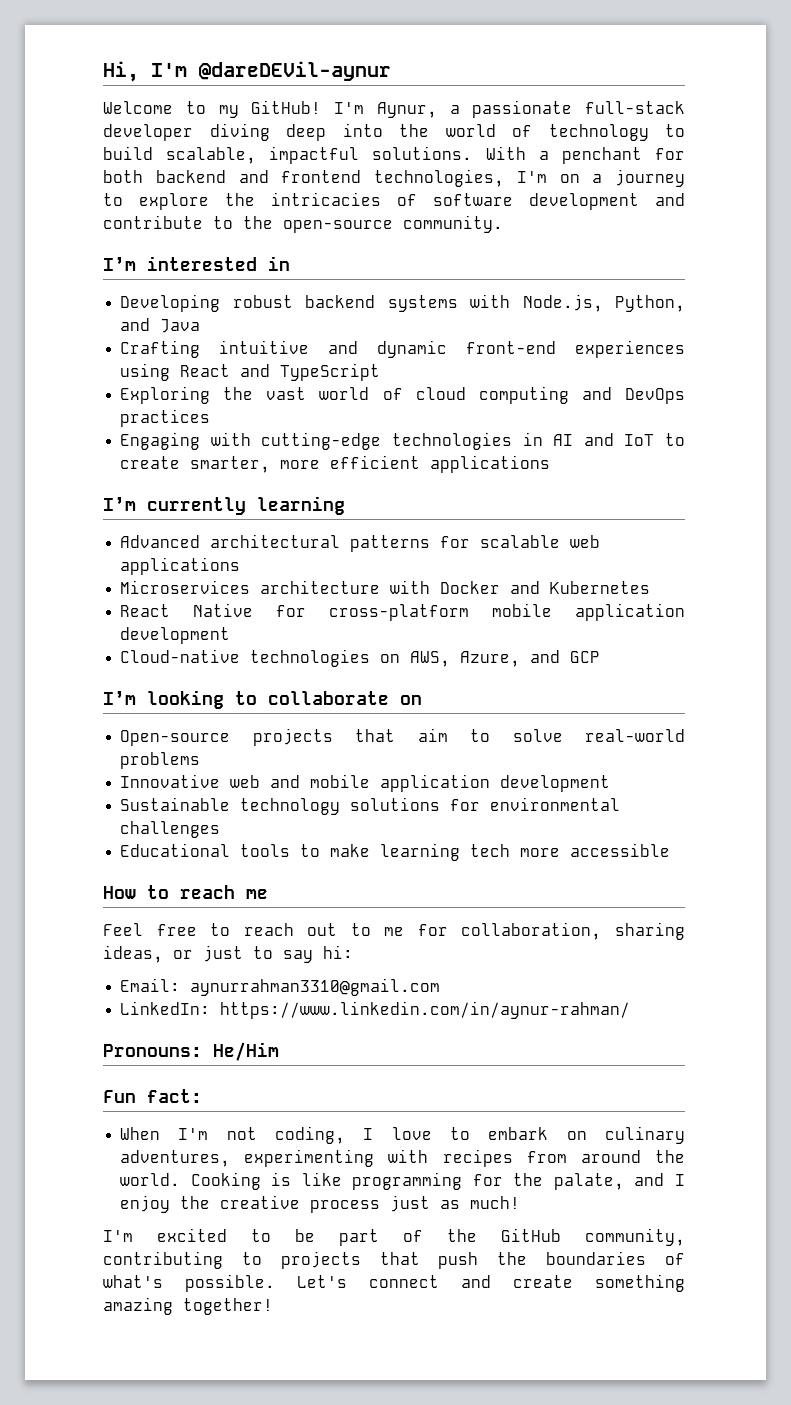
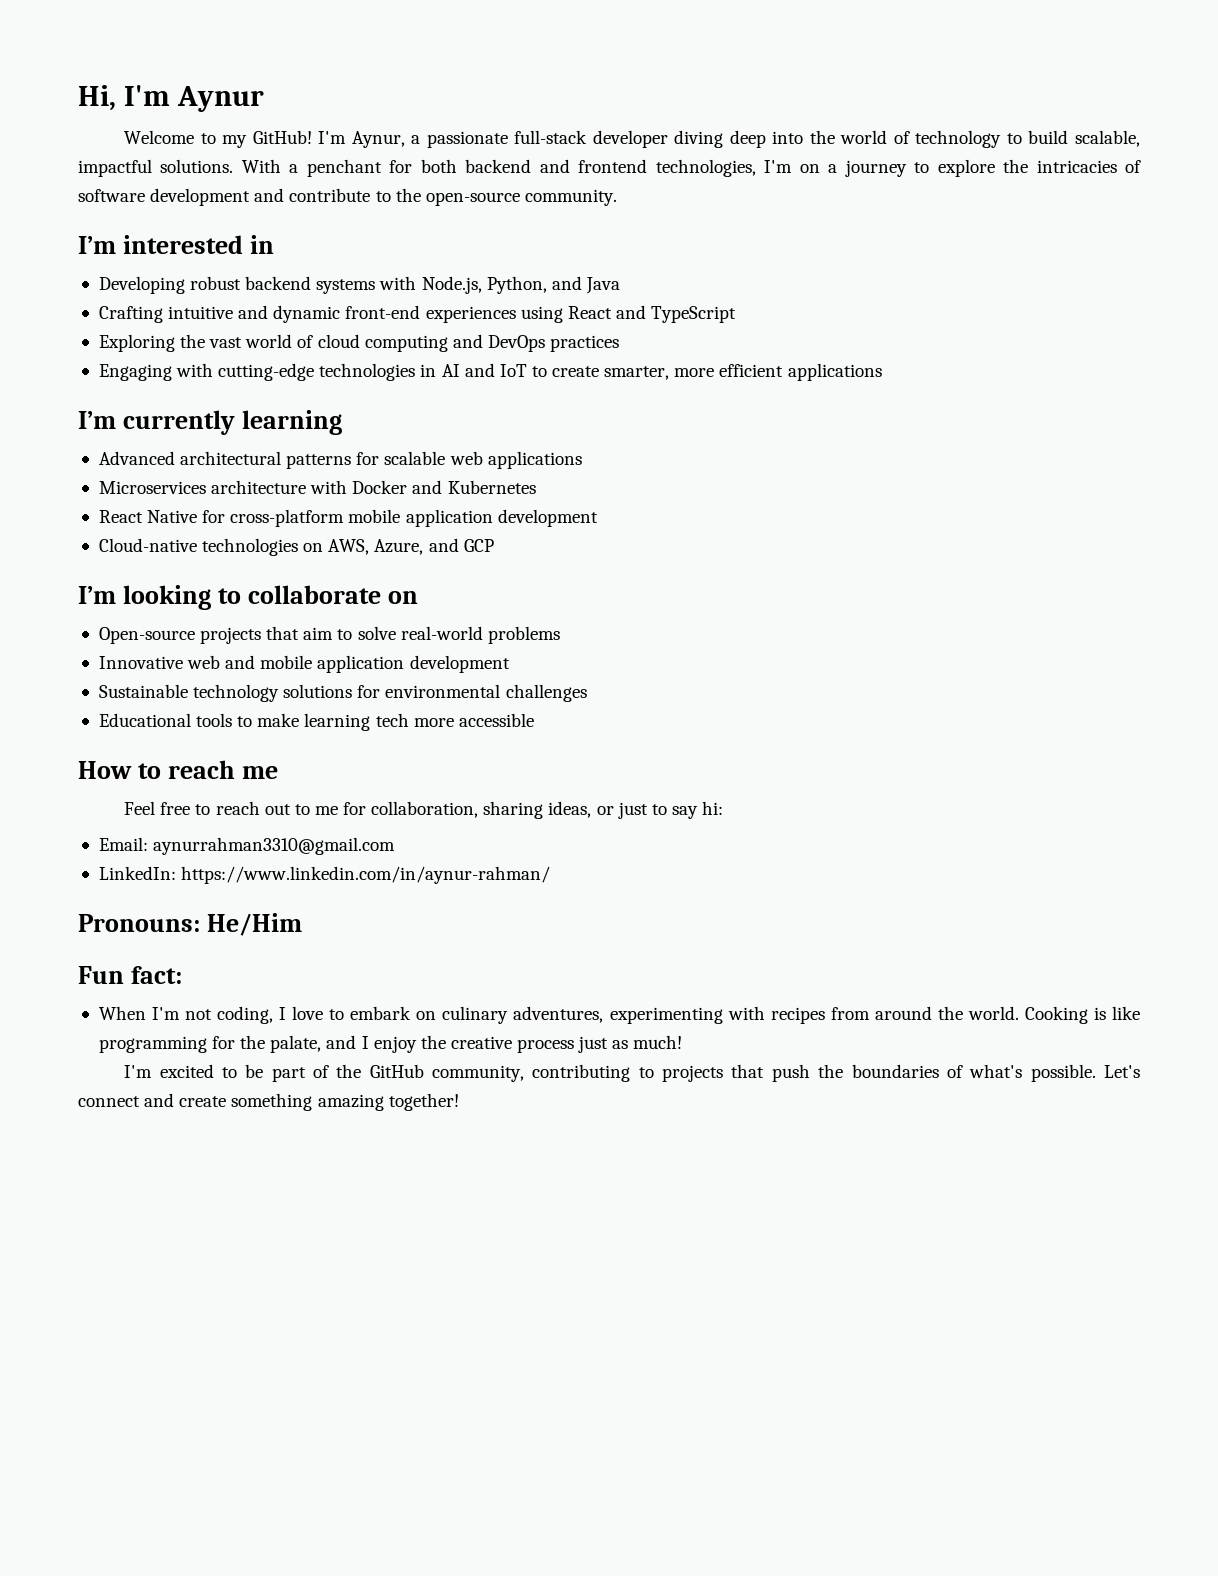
[199,61,391,81] @dareDEVil-aynur -> [176,86,264,112] Aynur

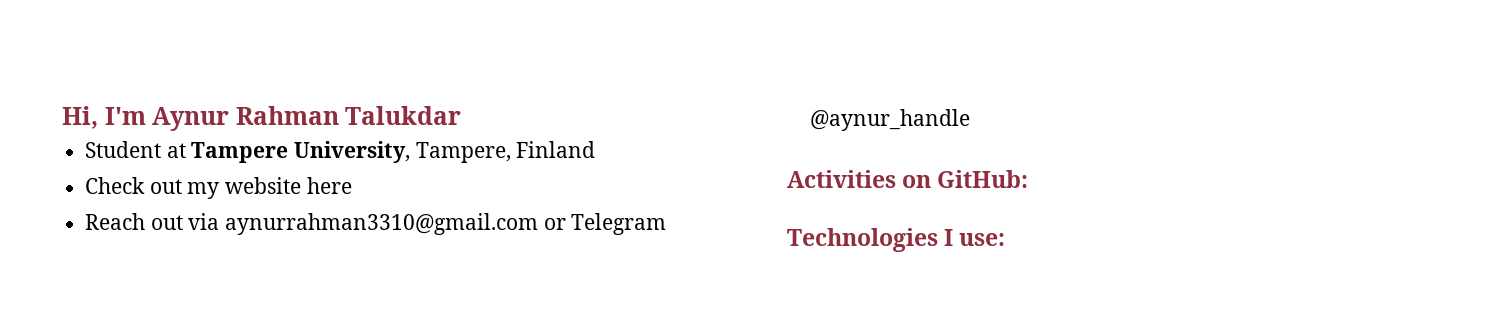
[124,130,1140,148] [78,159,1141,177] [78,188,617,206] [78,235,274,254] [98,276,620,294] [98,305,737,323] [98,334,620,352] [98,363,882,381] [78,410,342,435] [98,451,582,469] [98,480,536,494] [98,509,598,527] [98,538,494,556] [78,585,418,610] [98,626,560,644] [98,655,510,673] [98,684,587,702] [98,713,534,731] [78,760,278,779] [124,801,724,819] [98,837,396,855] [98,866,551,884] [78,913,302,936] [78,966,182,984] [98,1006,1140,1024] [98,1035,683,1053] [124,1064,1140,1082] [78,1093,459,1111] // Welcome to my GitHub! I'm Aynur, a passionate full-stack developer diving deep into the world of technology to build scalable, impactful solutions. With a penchant for both backend and frontend technologies, I'm on a journey to explore the intricacies of software development and contribute to the open-source community. // I’m interested in // Developing robust backend systems with Node.js, Python, and Java // Crafting intuitive and dynamic front-end experiences using React and TypeScript // Exploring the vast world of cloud computing and DevOps practices // Engaging with cutting-edge technologies in AI and IoT to create smarter, more efficient applications // I’m currently learning // Advanced architectural patterns for scalable web applications // Microservices architecture with Docker and Kubernetes // React Native for cross-platform mobile application development // Cloud-native technologies on AWS, Azure, and GCP // I’m looking to collaborate on // Open-source projects that aim to solve real-world problems // Innovative web and mobile application development // Sustainable technology solutions for environmental challenges // Educational tools to make learning tech more accessible // How to reach me // Feel free to reach out to me for collaboration, sharing ideas, or just to say hi: // Email: aynurrahman3310@gmail.com // LinkedIn: https://www.linkedin.com/in/aynur-rahman/ // Pronouns: He/Him // Fun fact: // When I'm not coding, I love to embark on culinary adventures, experimenting with recipes from around the world. Cooking is like programming for the palate, and I enjoy the creative process just as much! // I'm excited to be part of the GitHub community, contributing to projects that push the boundaries of what's possible. Let's connect and create something amazing together! -> [235,106,462,125] [85,141,596,163] [85,177,352,199] [85,213,667,235] [810,109,971,131] [787,170,1029,188] [787,228,1006,252] Rahman Talukdar // Student at Tampere University, Tampere, Finland // Check out my website here // Reach out via aynurrahman3310@gmail.com or Telegram @aynur_handle // Activities on GitHub: // Technologies I use:

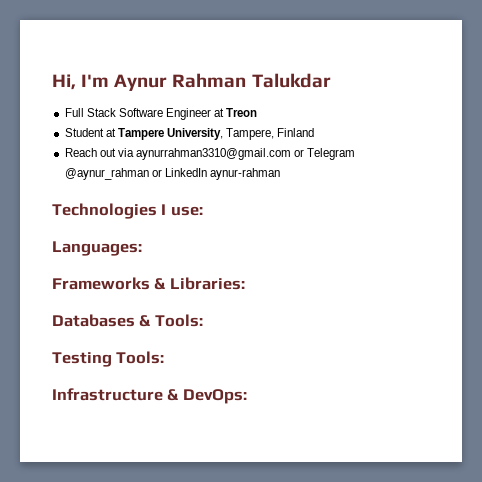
(462, 115) none -> [64,108,258,120] // Full Stack Software Engineer at Treon
[85,177,352,199] // Check out my website here -> (315, 132) none
[810,109,971,131] [787,170,1029,188] @aynur_handle // Activities on GitHub: -> [64,168,280,180] @aynur_rahman or LinkedIn aynur-rahman
(1006, 239) none -> [52,241,142,256] [52,277,245,290] [52,314,203,327] [52,351,165,367] [52,388,247,404] // Languages: // Frameworks & Libraries: // Databases & Tools: // Testing Tools: // Infrastructure & DevOps:

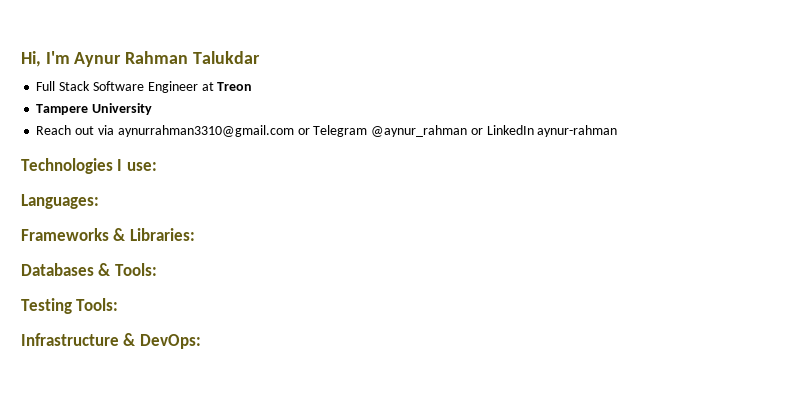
[64,128,315,140] Student at Tampere University, Tampere, Finland -> [36,103,153,115] Tampere University

